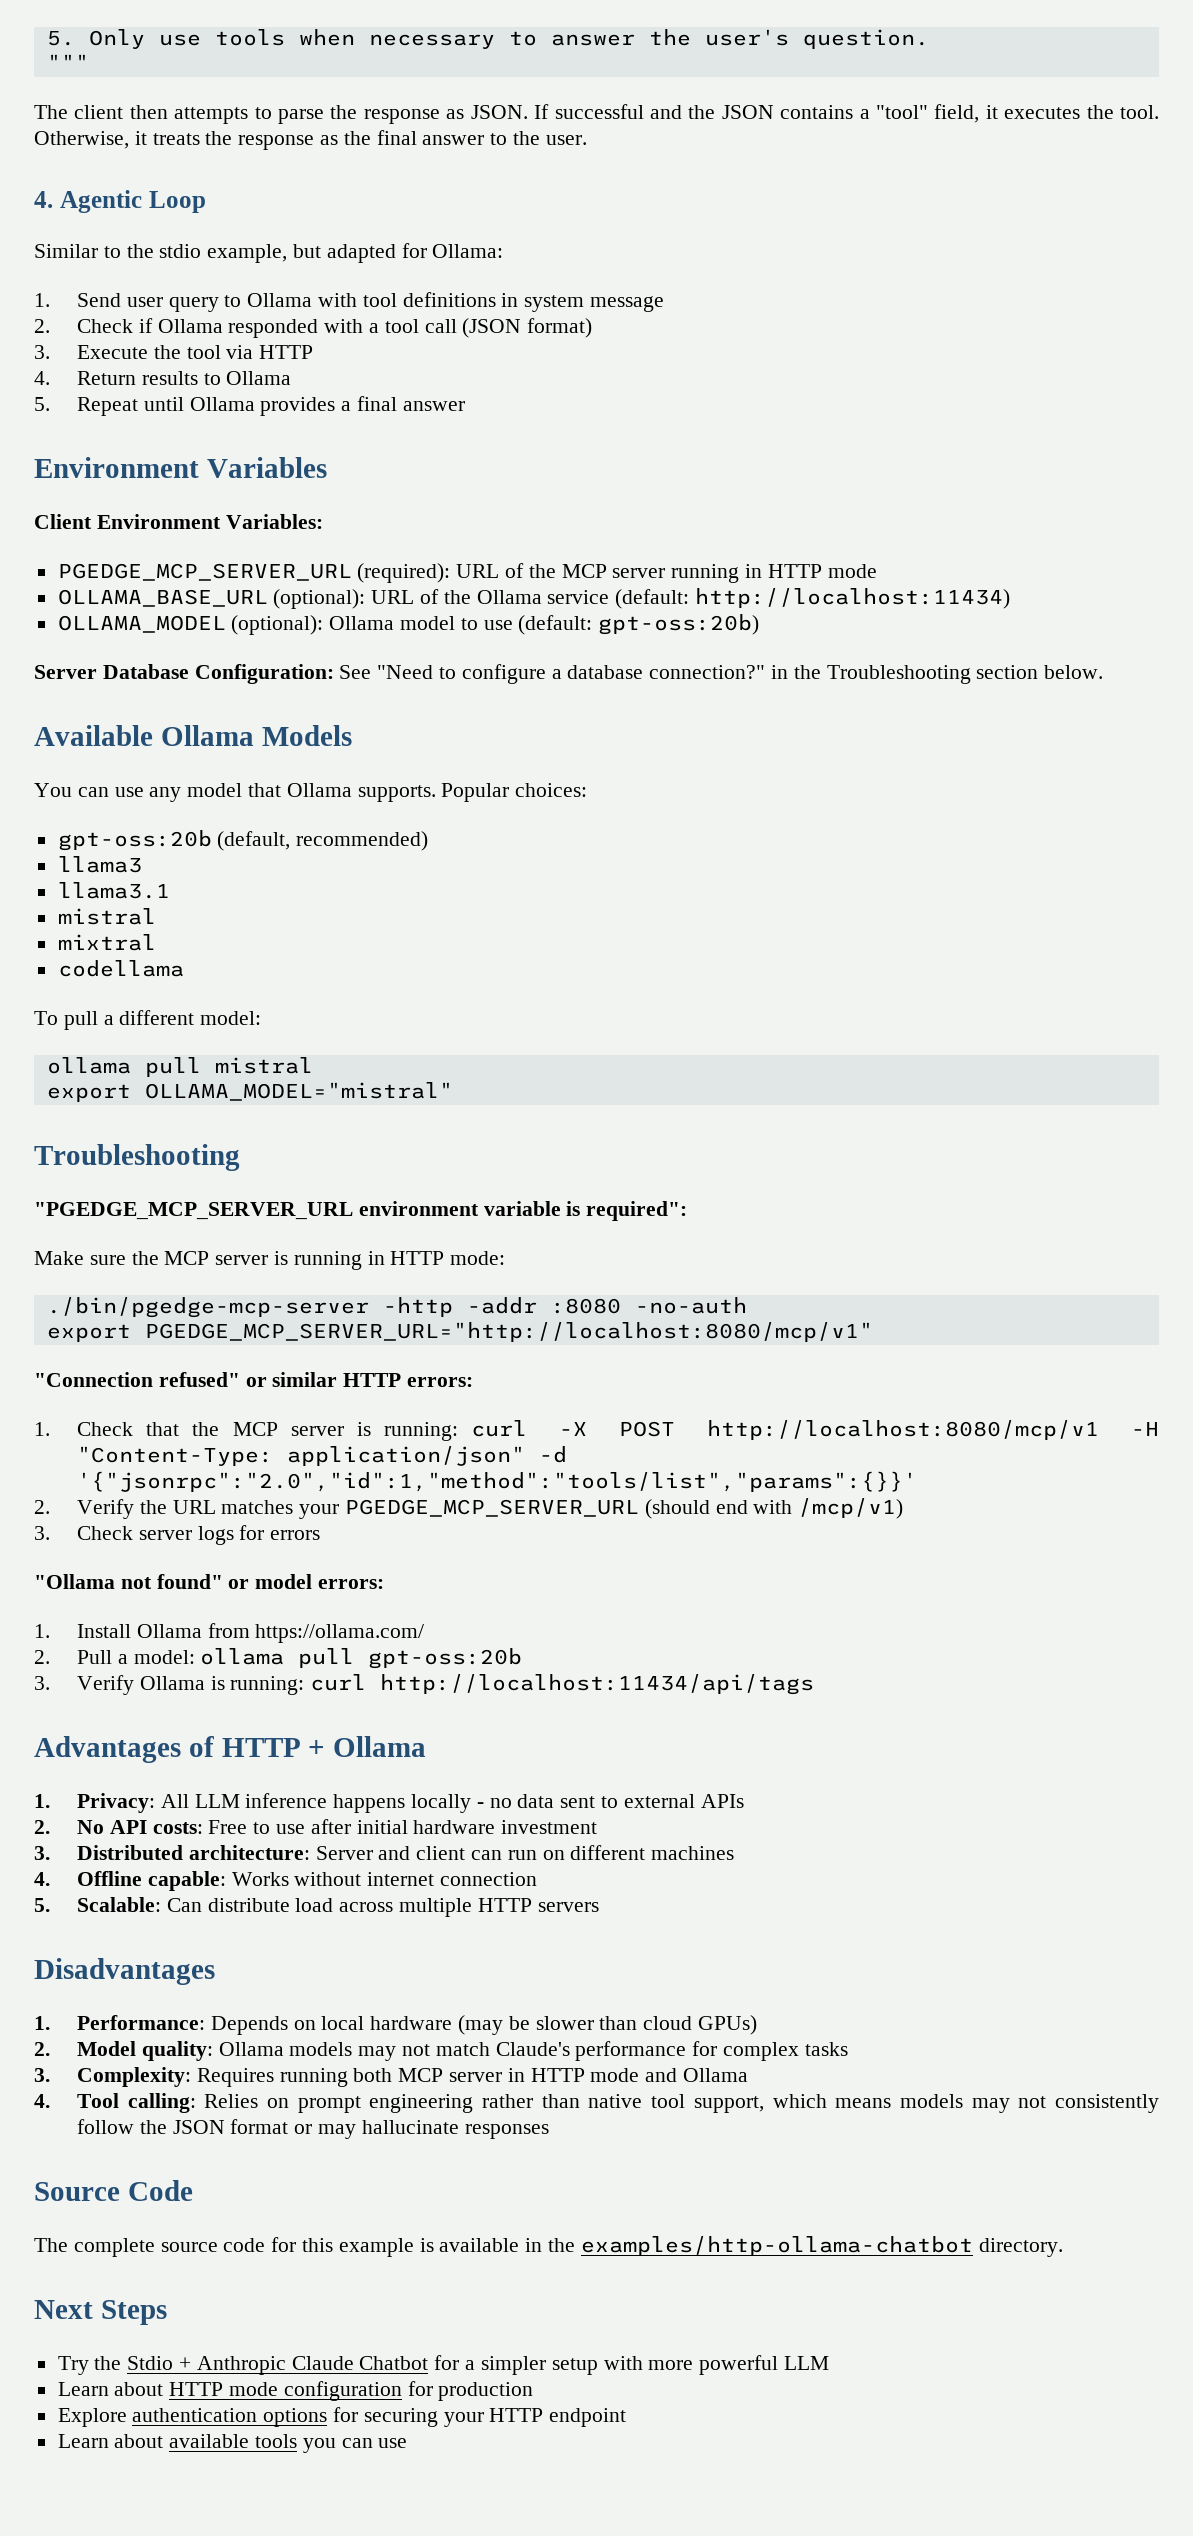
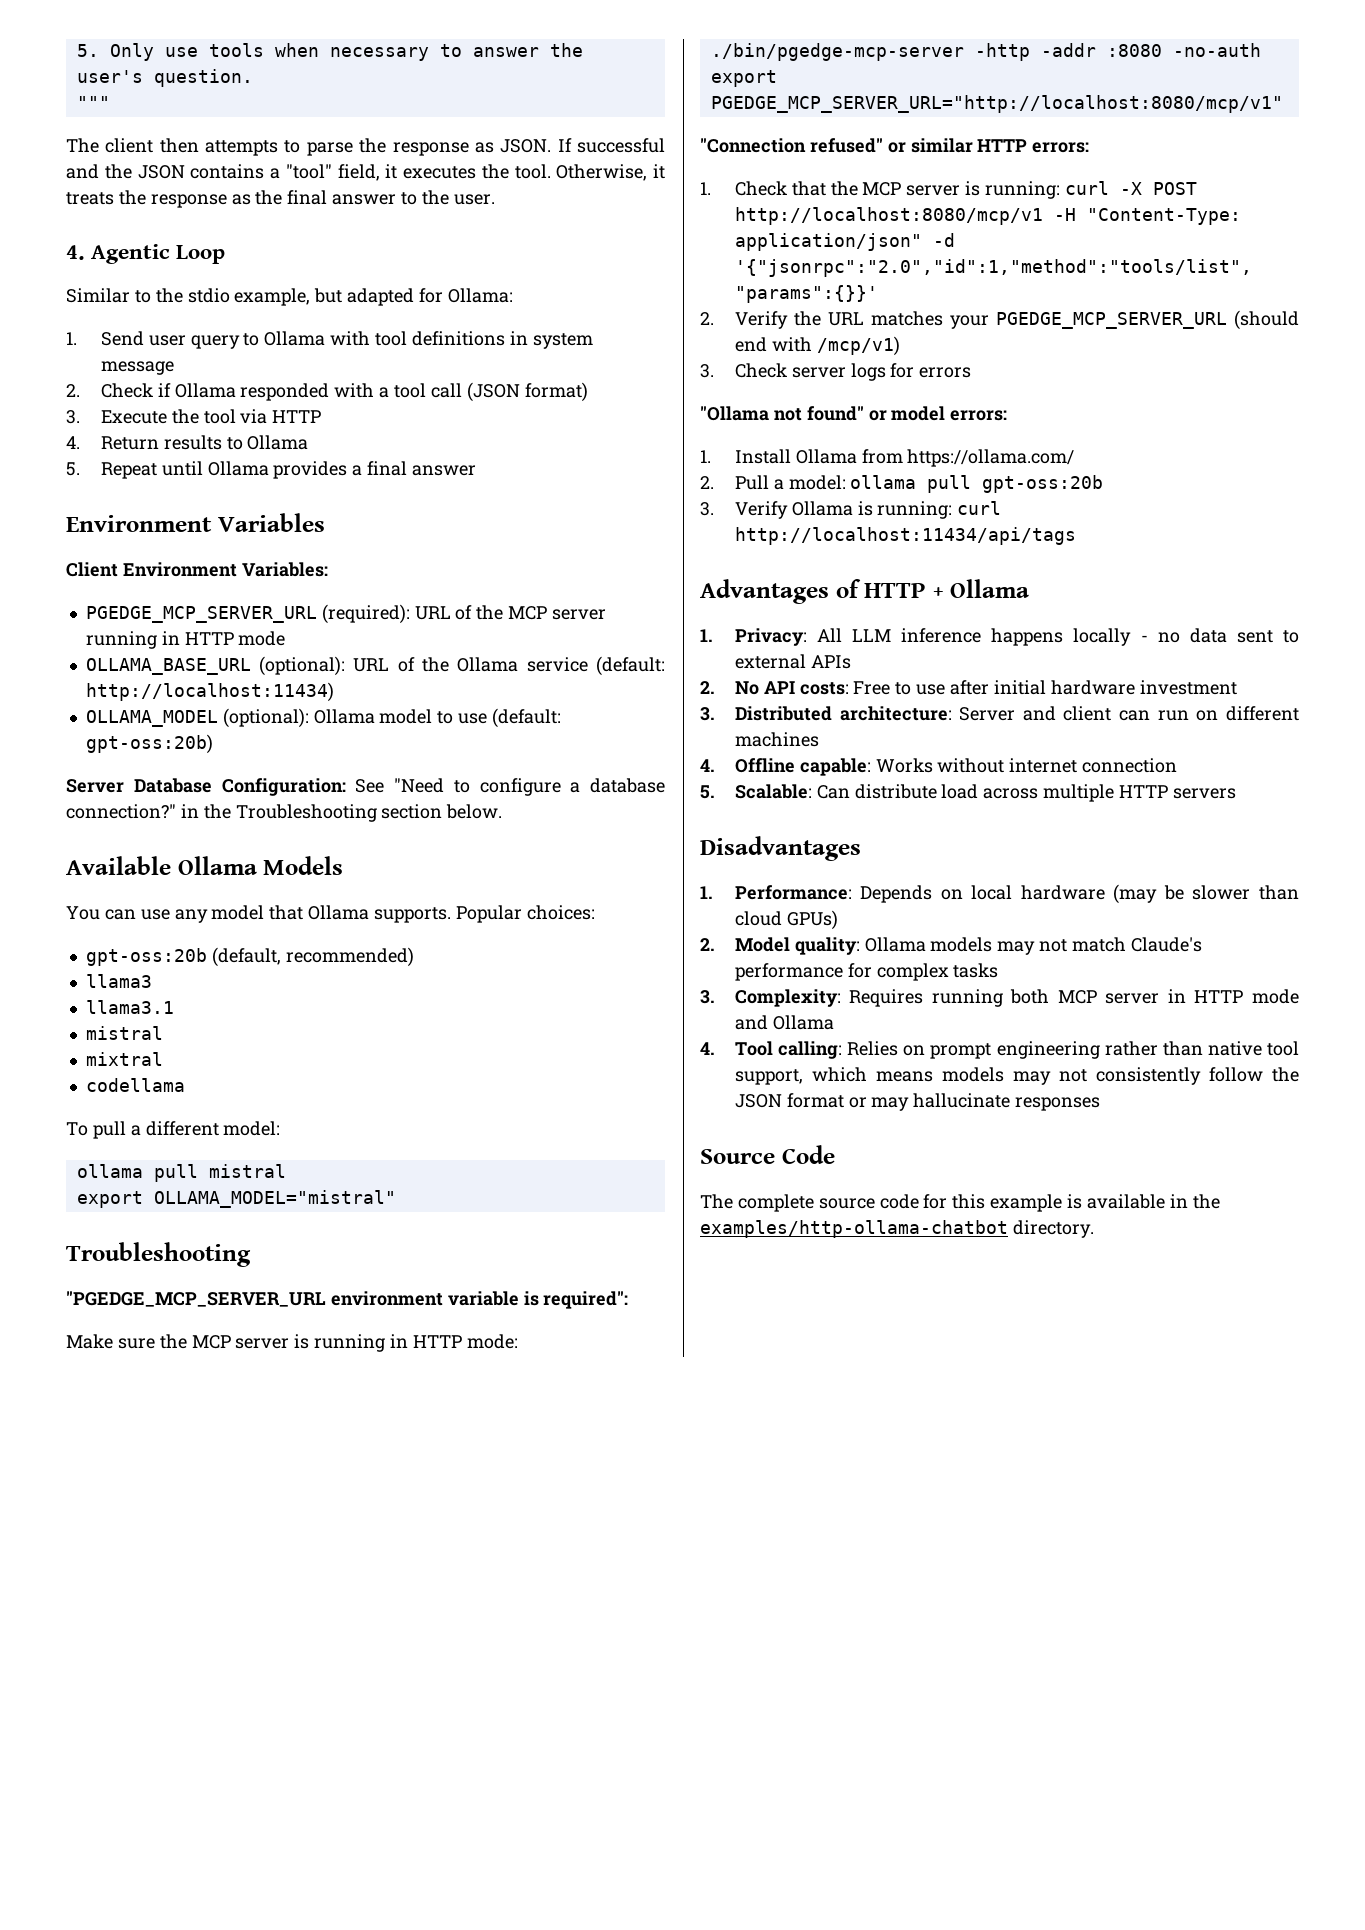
[34,2300,167,2325] [57,2355,829,2375] [57,2381,534,2401] [57,2407,627,2427] [57,2434,408,2453] // Next Steps // Try the Stdio + Anthropic Claude Chatbot for a simpler setup with more powerful LLM // Learn about HTTP mode configuration for production // Explore authentication options for securing your HTTP endpoint // Learn about available tools you can use -> (1094, 1229) none

